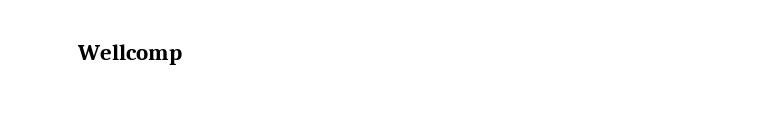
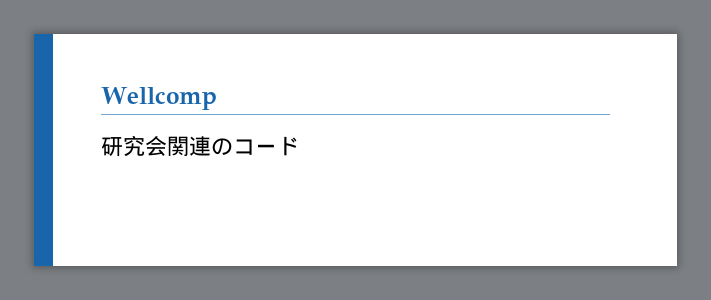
(182, 54) none -> [101,135,299,157] // 研究会関連のコード

